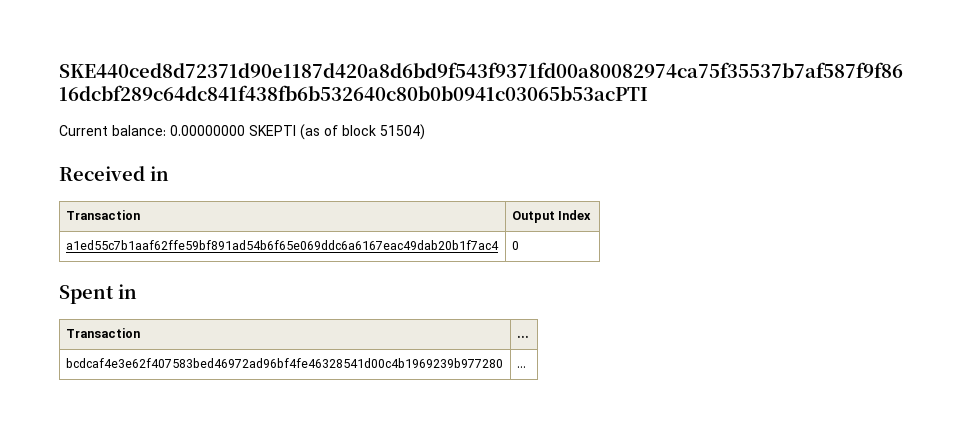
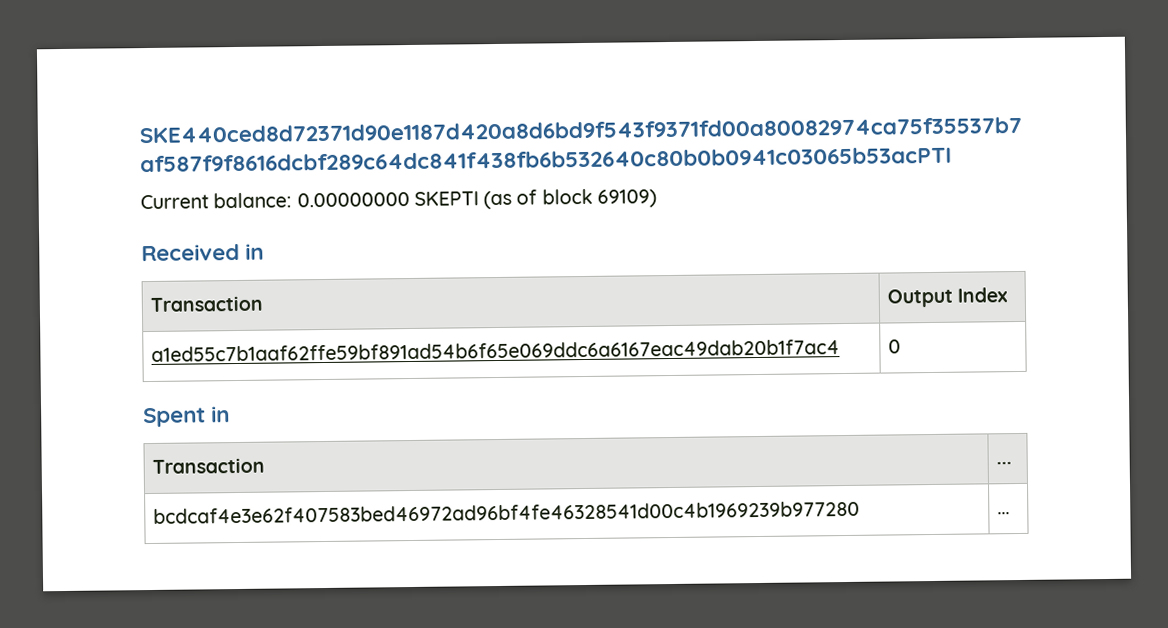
[380,124,425,140] 51504) -> [596,189,657,208] 69109)

